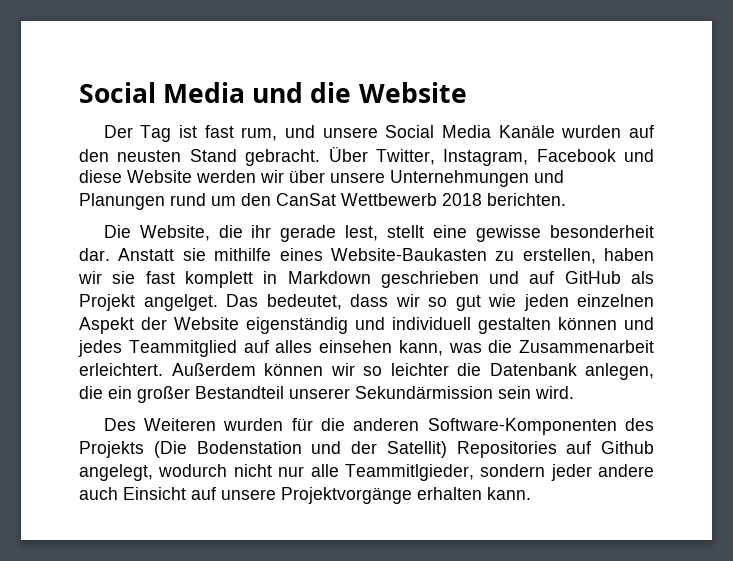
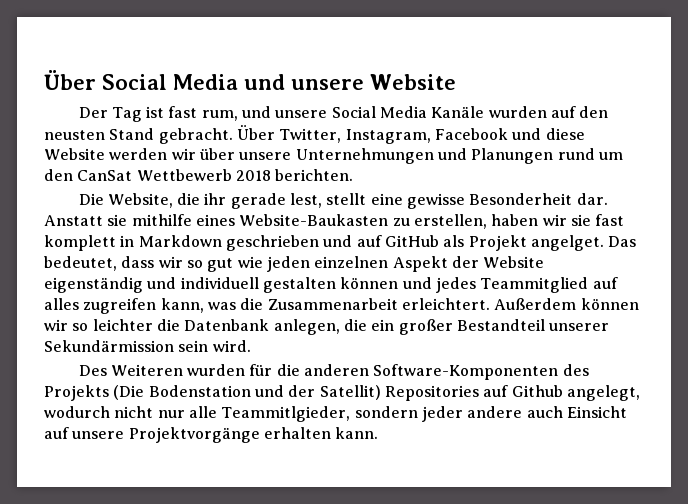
(79, 92) none -> [44,70,96,90] Über
[310,82,352,103] die -> [291,79,364,90] unsere
[550,225,654,238] besonderheit -> [469,193,573,205] Besonderheit
[319,340,392,353] einsehen -> [83,298,157,314] zugreifen

